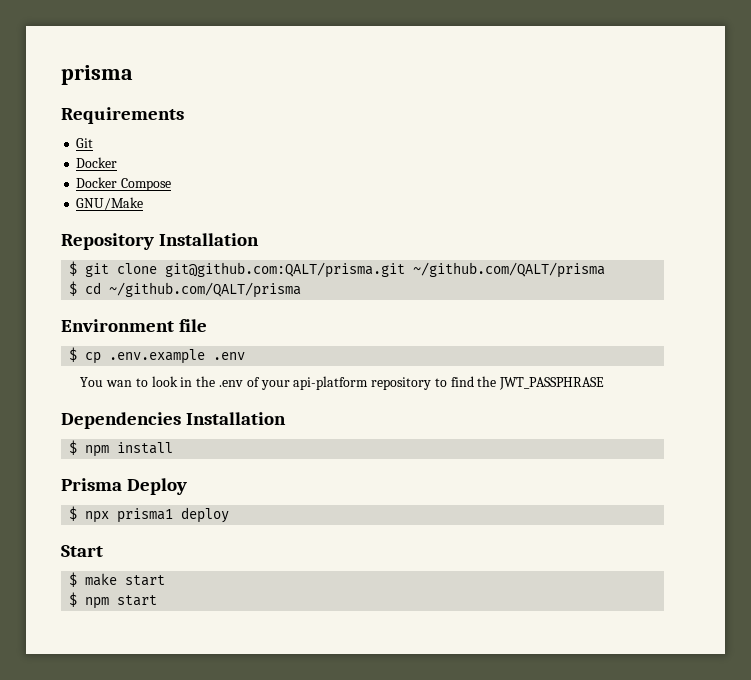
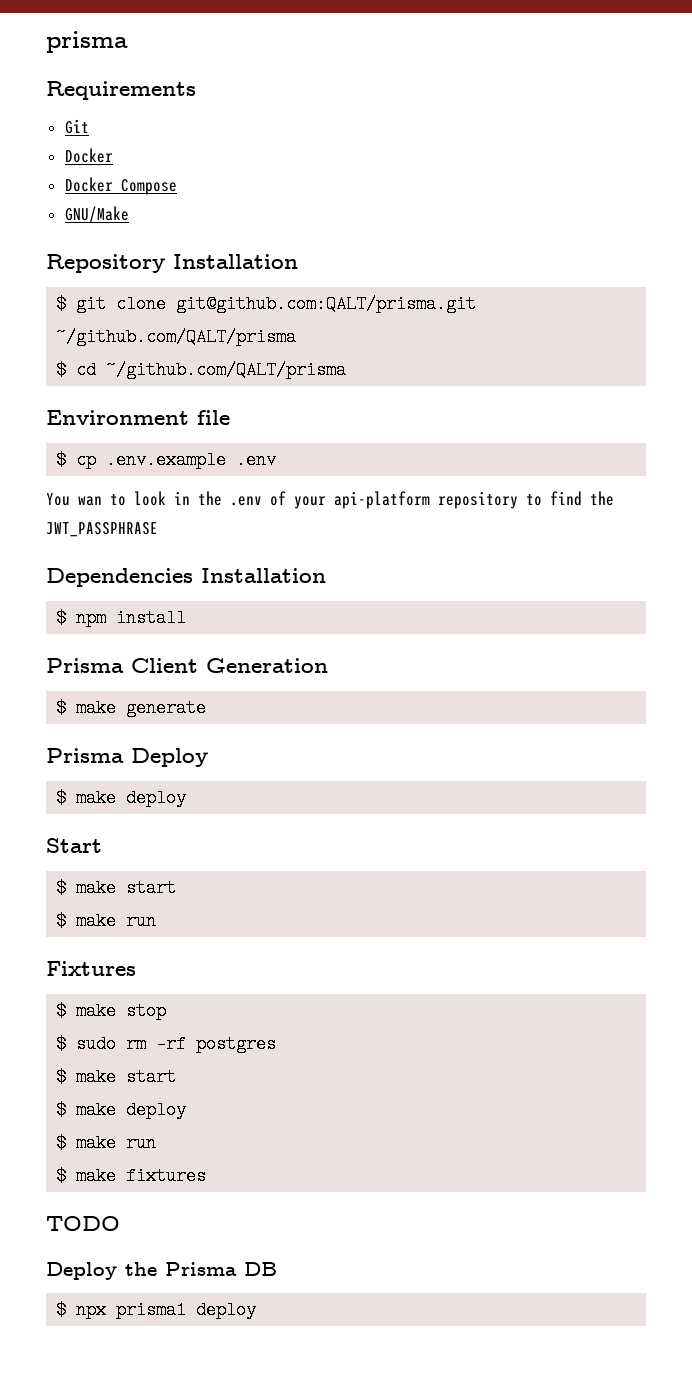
(174, 448) none -> [46,658,328,673] [56,699,207,717] // Prisma Client Generation // $ make generate
[85,508,174,523] npx prisma1 -> [76,789,117,807] make
[85,595,158,609] npm start -> [76,912,157,930] [46,961,136,976] [56,1002,167,1020] [56,1035,277,1053] [56,1068,177,1086] [56,1101,187,1119] [56,1134,157,1152] [56,1167,207,1185] [46,1216,120,1231] [46,1262,277,1280] [56,1301,257,1319] make run // Fixtures // $ make stop // $ sudo rm -rf postgres // $ make start // $ make deploy // $ make run // $ make fixtures // TODO // Deploy the Prisma DB // $ npx prisma1 deploy

